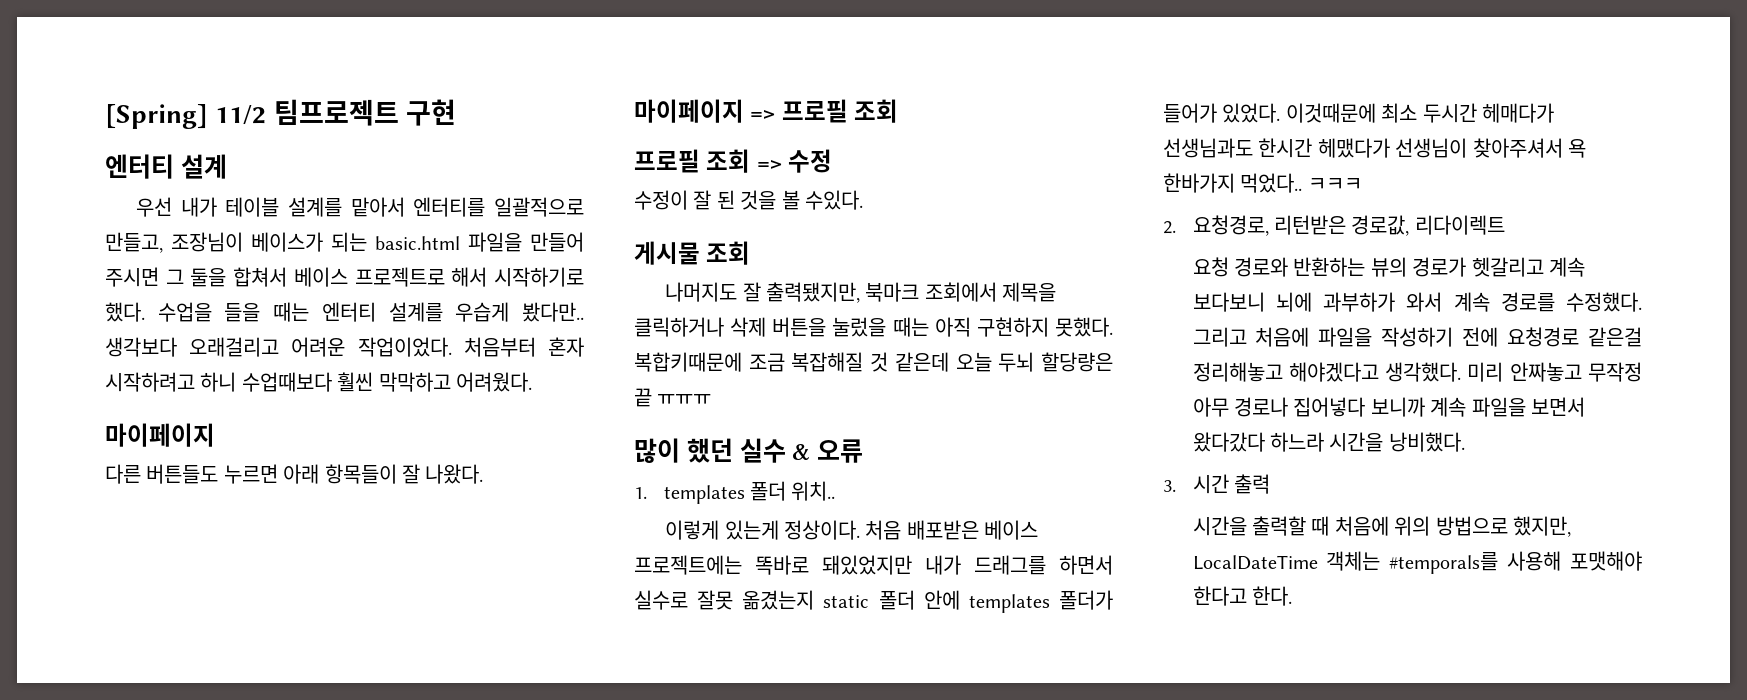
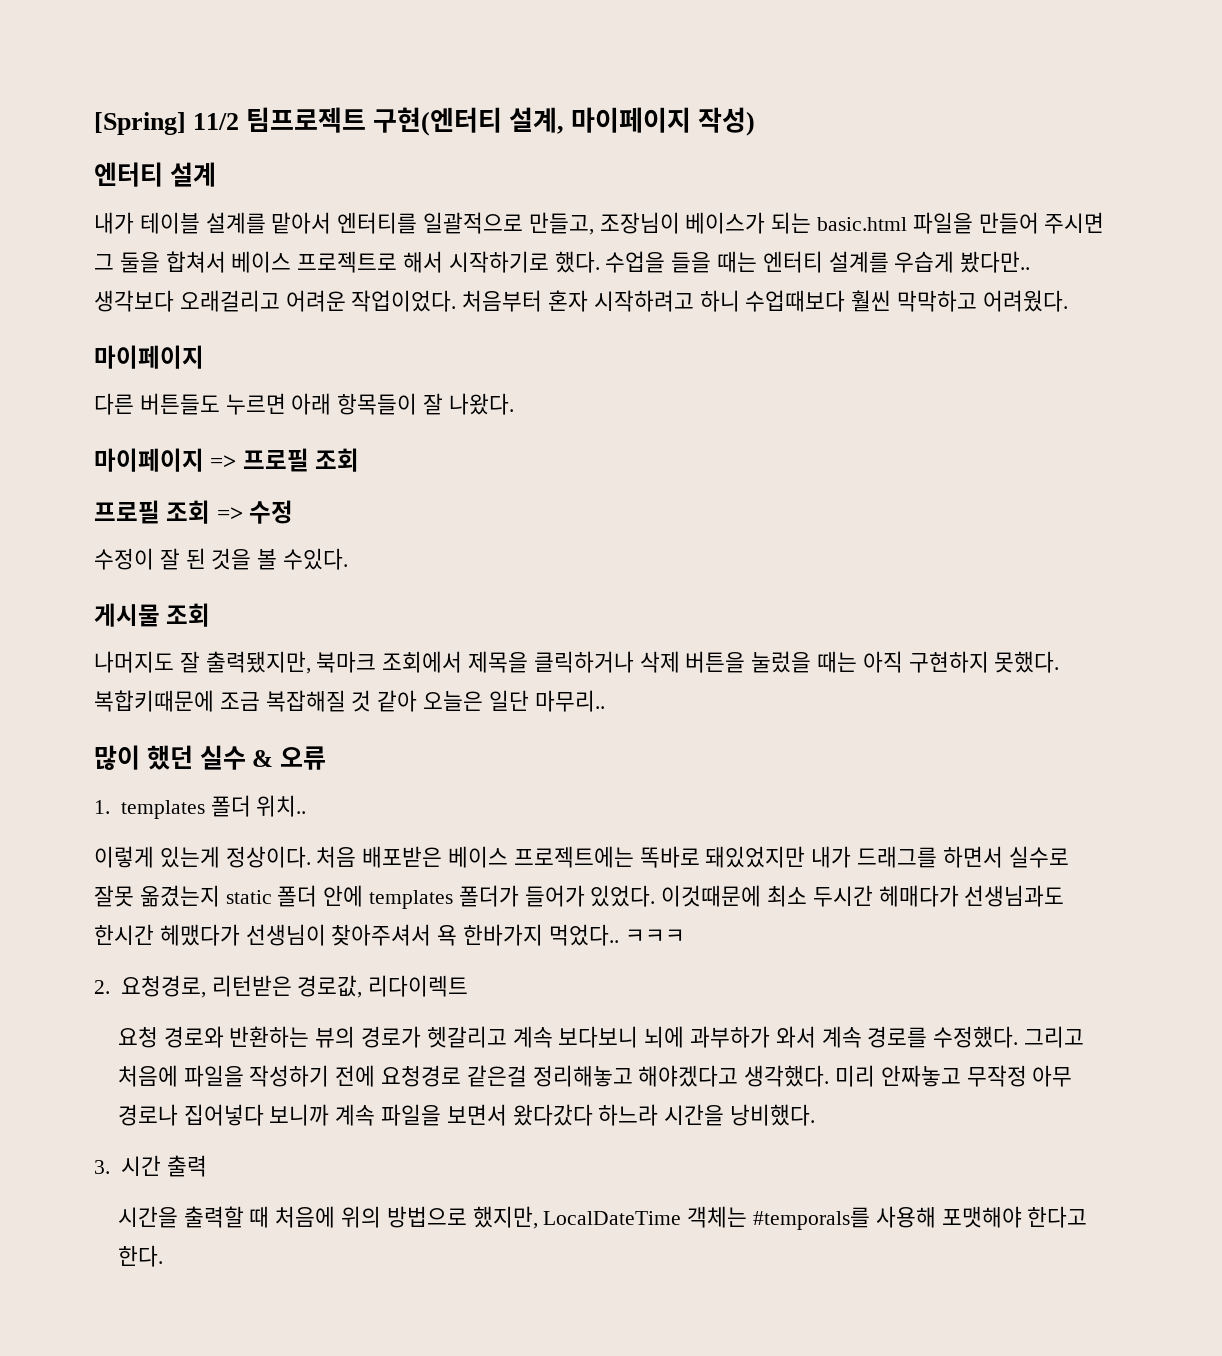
[405,99,456,126] 구현 -> [373,107,756,136] 구현(엔터티 설계, 마이페이지 작성)
[136,197,173,217] 우선 -> (216, 174) none
[894,352,1113,372] [634,388,712,407] 같은데 오늘 두뇌 할당량은 끝 ㅠㅠㅠ -> [377,690,605,712] 같아 오늘은 일단 마무리..

